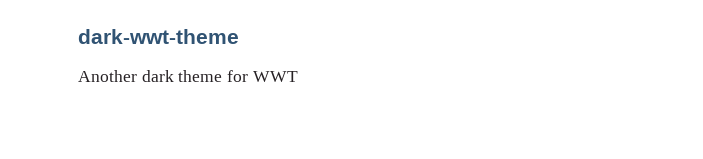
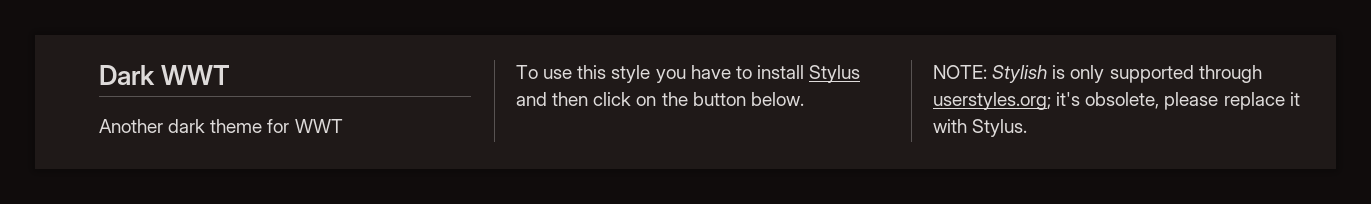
[78,29,239,44] dark-wwt-theme -> [99,65,231,85] Dark WWT
(298, 76) none -> [516,65,861,83] [516,92,804,106] [933,65,1262,83] [933,92,1300,110] [933,119,1028,137] // To use this style you have to install Stylus and then click on the button below. // NOTE: Stylish is only supported through userstyles.org; it's obsolete, please replace it with Stylus.

